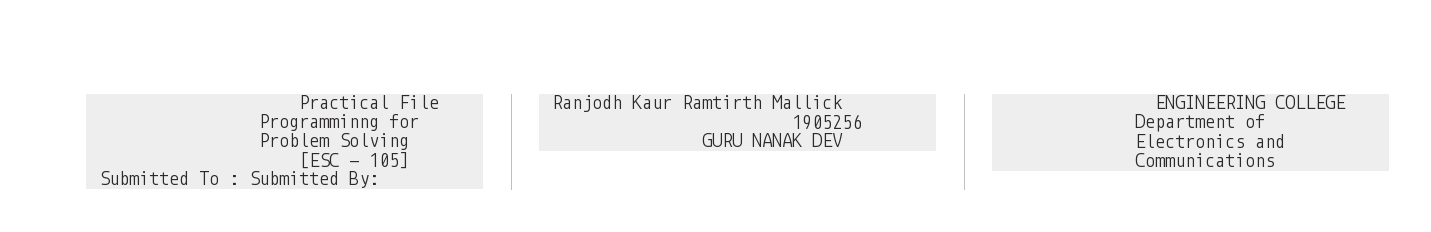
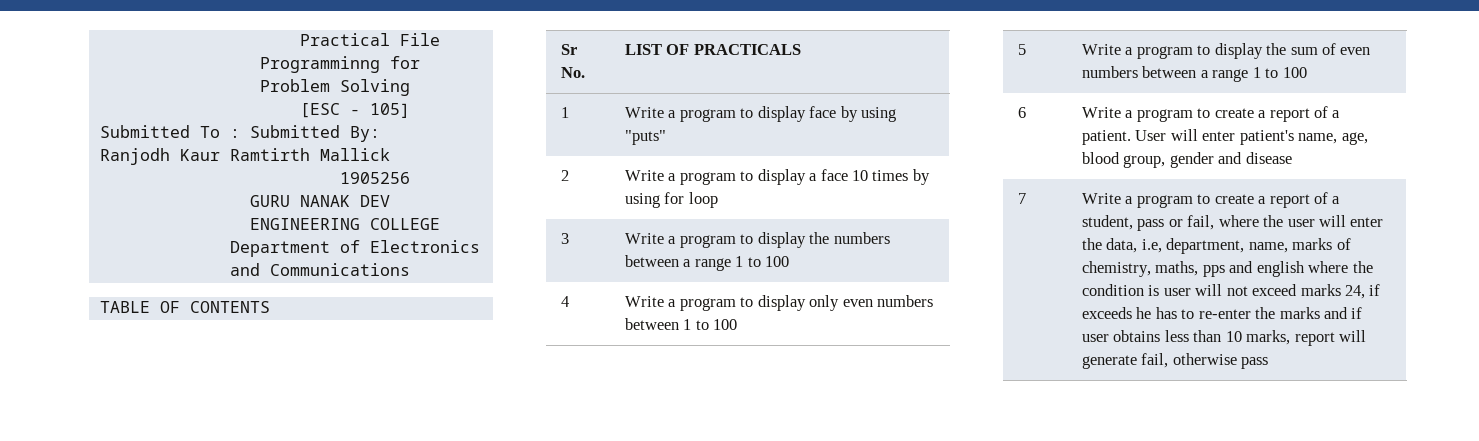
(1275, 160) none -> [100,301,271,313] [560,44,577,55] [560,67,585,78] [624,44,801,55] [560,107,569,118] [624,106,896,122] [624,130,666,145] [560,170,569,181] [624,169,930,185] [624,192,718,208] [560,233,569,244] [624,232,890,248] [624,255,790,271] [560,296,569,307] [624,295,933,311] [624,318,738,330] [1017,44,1026,55] [1081,43,1371,59] [1081,66,1307,82] [1017,107,1026,118] [1081,106,1341,122] [1081,129,1368,145] [1081,152,1292,168] [1017,193,1026,204] [1081,192,1341,208] [1081,215,1384,231] [1081,238,1351,254] [1081,261,1373,277] [1081,284,1381,299] [1081,307,1363,319] [1081,330,1366,346] [1081,353,1269,369] // TABLE OF CONTENTS // Sr No. | LIST OF PRACTICALS // 1 | Write a program to display face by using "puts" // 2 | Write a program to display a face 10 times by using for loop // 3 | Write a program to display the numbers between a range 1 to 100 // 4 | Write a program to display only even numbers between 1 to 100 // 5 | Write a program to display the sum of even numbers between a range 1 to 100 // 6 | Write a program to create a report of a patient. User will enter patient's name, age, blood group, gender and disease // 7 | Write a program to create a report of a student, pass or fail, where the user will enter the data, i.e, department, name, marks of chemistry, maths, pps and english where the condition is user will not exceed marks 24, if exceeds he has to re-enter the marks and if user obtains less than 10 marks, report will generate fail, otherwise pass

